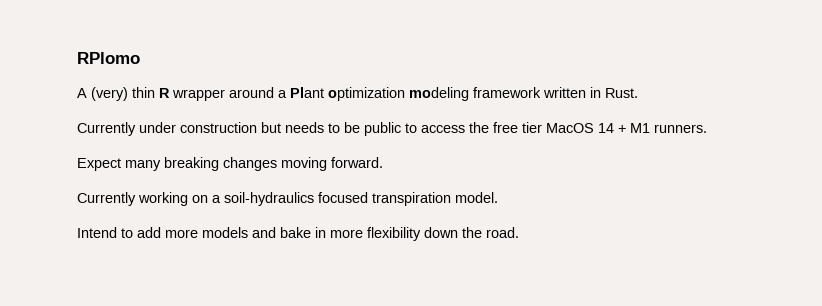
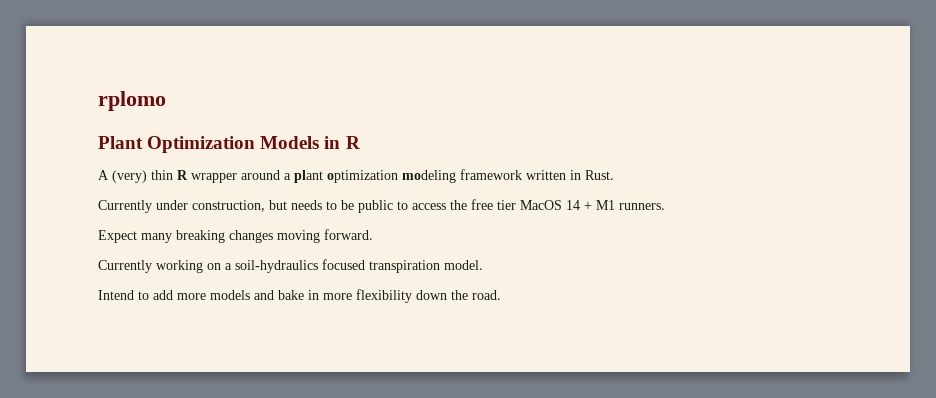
[77,52,140,64] RPlomo -> [98,91,166,111] [98,136,360,153] rplomo // Plant Optimization Models in R
[290,87,324,98] Plant -> [294,170,323,183] plant
[180,122,257,133] construction -> [192,200,265,212] construction,

